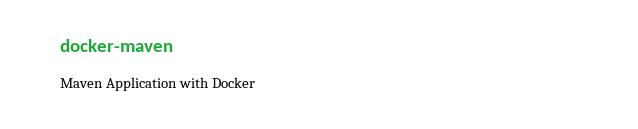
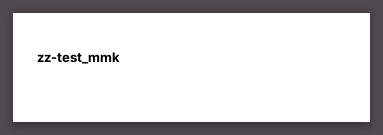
[60,39,173,52] [60,77,255,91] docker-maven // Maven Application with Docker -> [37,52,120,64] zz-test_mmk

